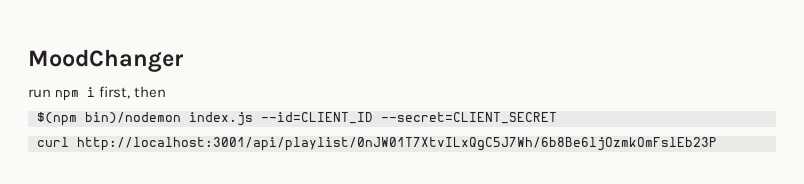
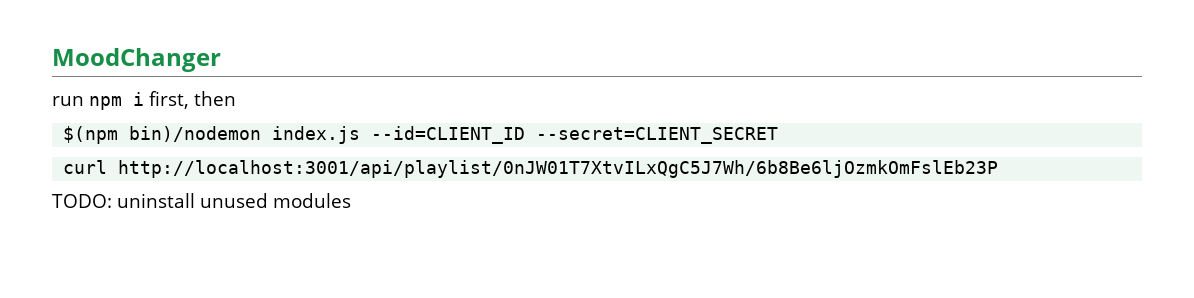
(717, 144) none -> [52,193,351,208] // TODO: uninstall unused modules

